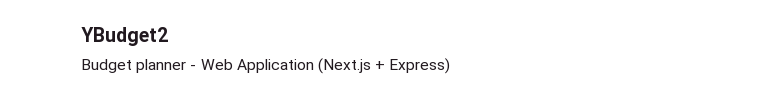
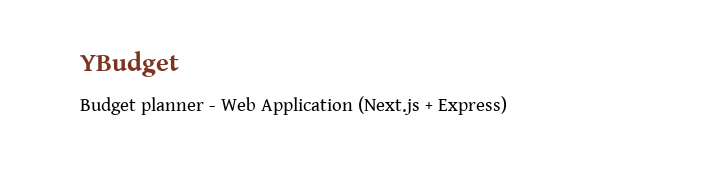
[81,27,168,46] YBudget2 -> [80,51,179,77] YBudget

